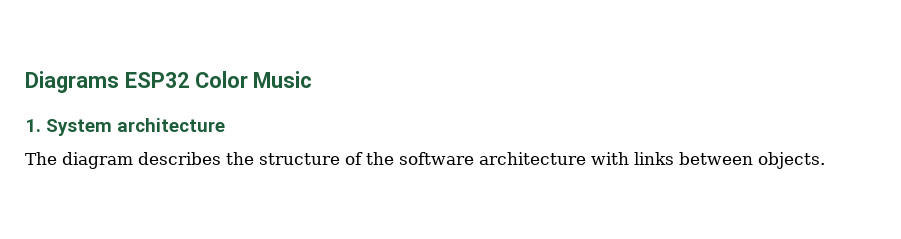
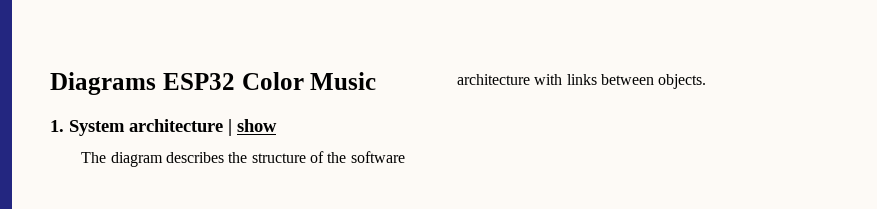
(225, 125) none -> [228,119,277,136] | show

